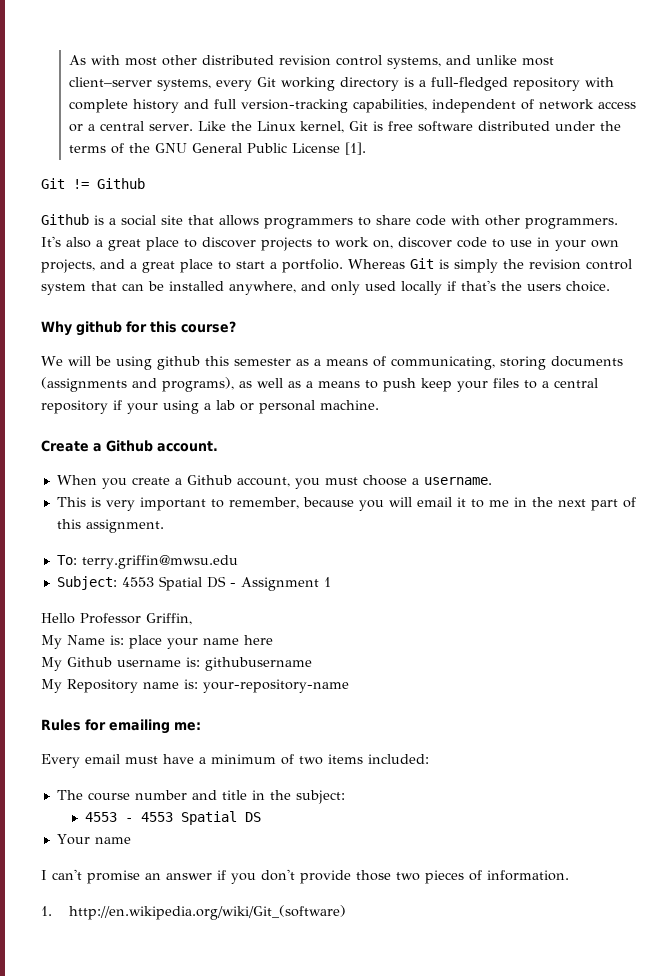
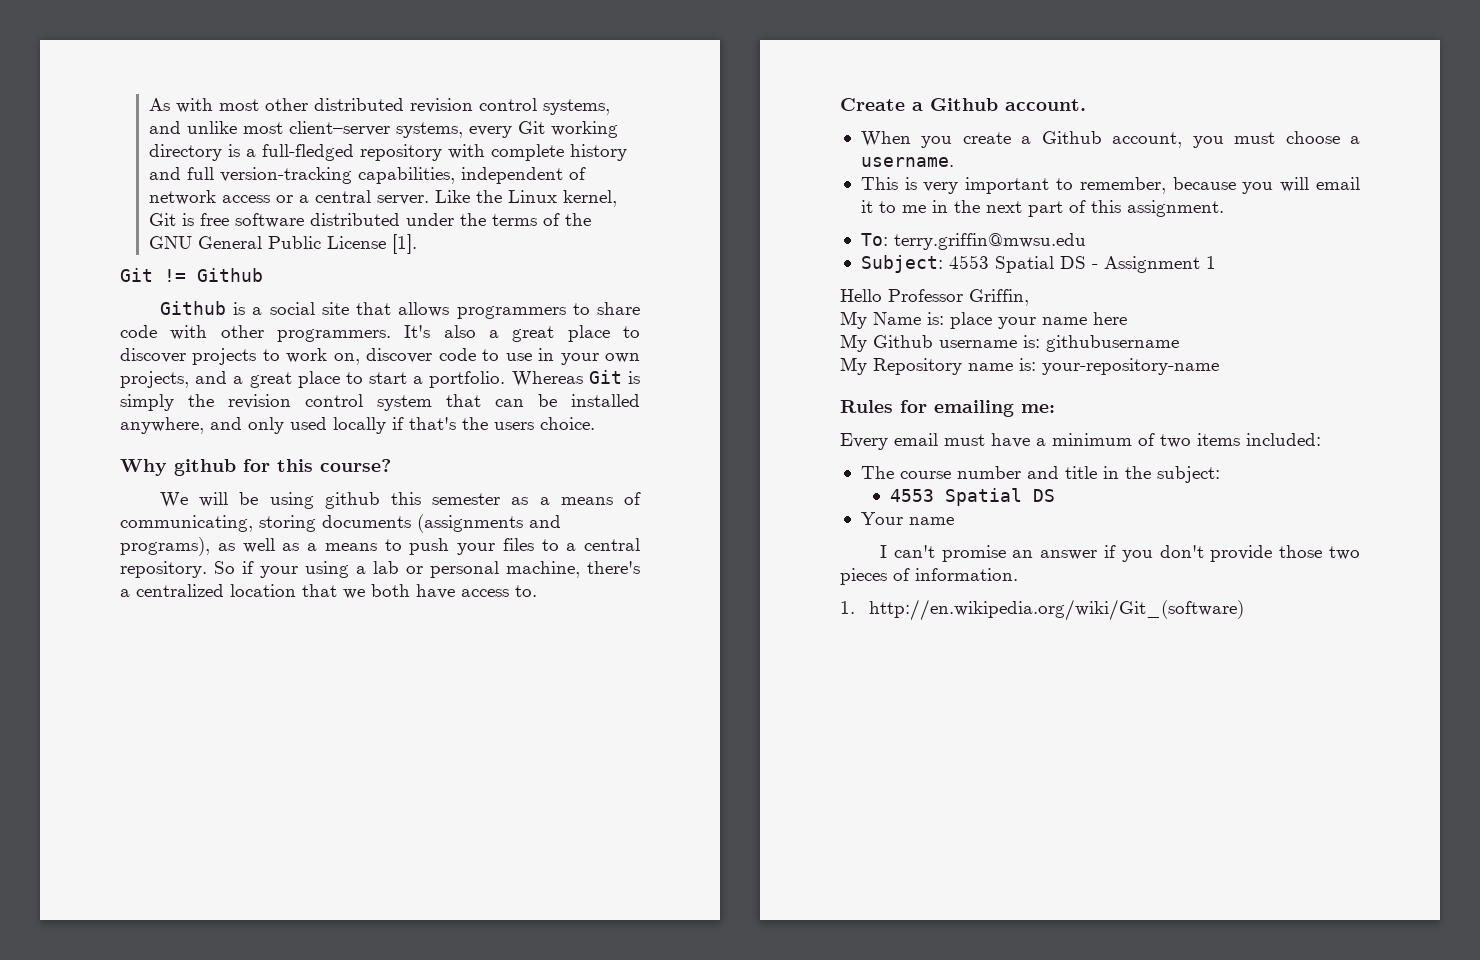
[421,378,452,392] keep -> (450, 546) none
[41,400,108,414] repository -> [120,561,235,578] repository. So
[320,400,379,410] machine. -> [506,561,640,578] [120,584,537,599] machine, there's a centralized location that we both have access to.
[124,812,173,822] - 4553 -> (935, 495) none

